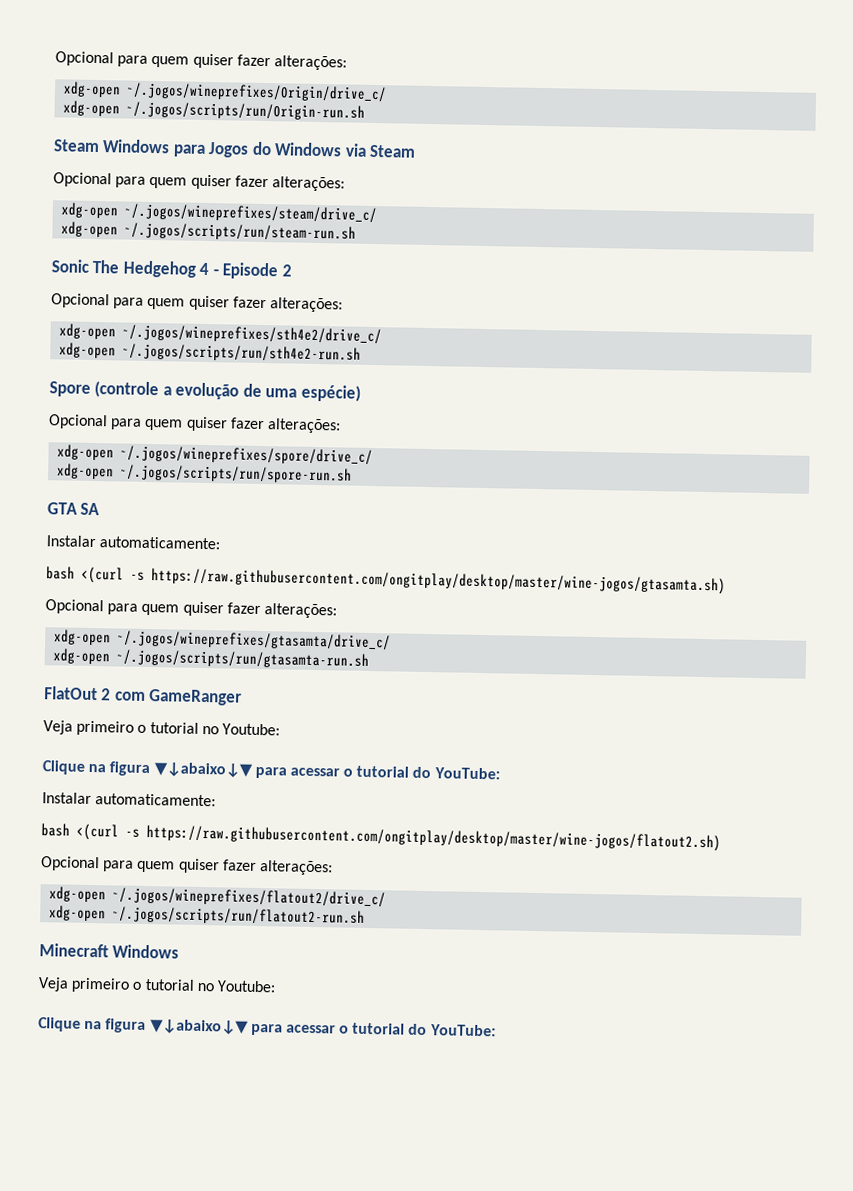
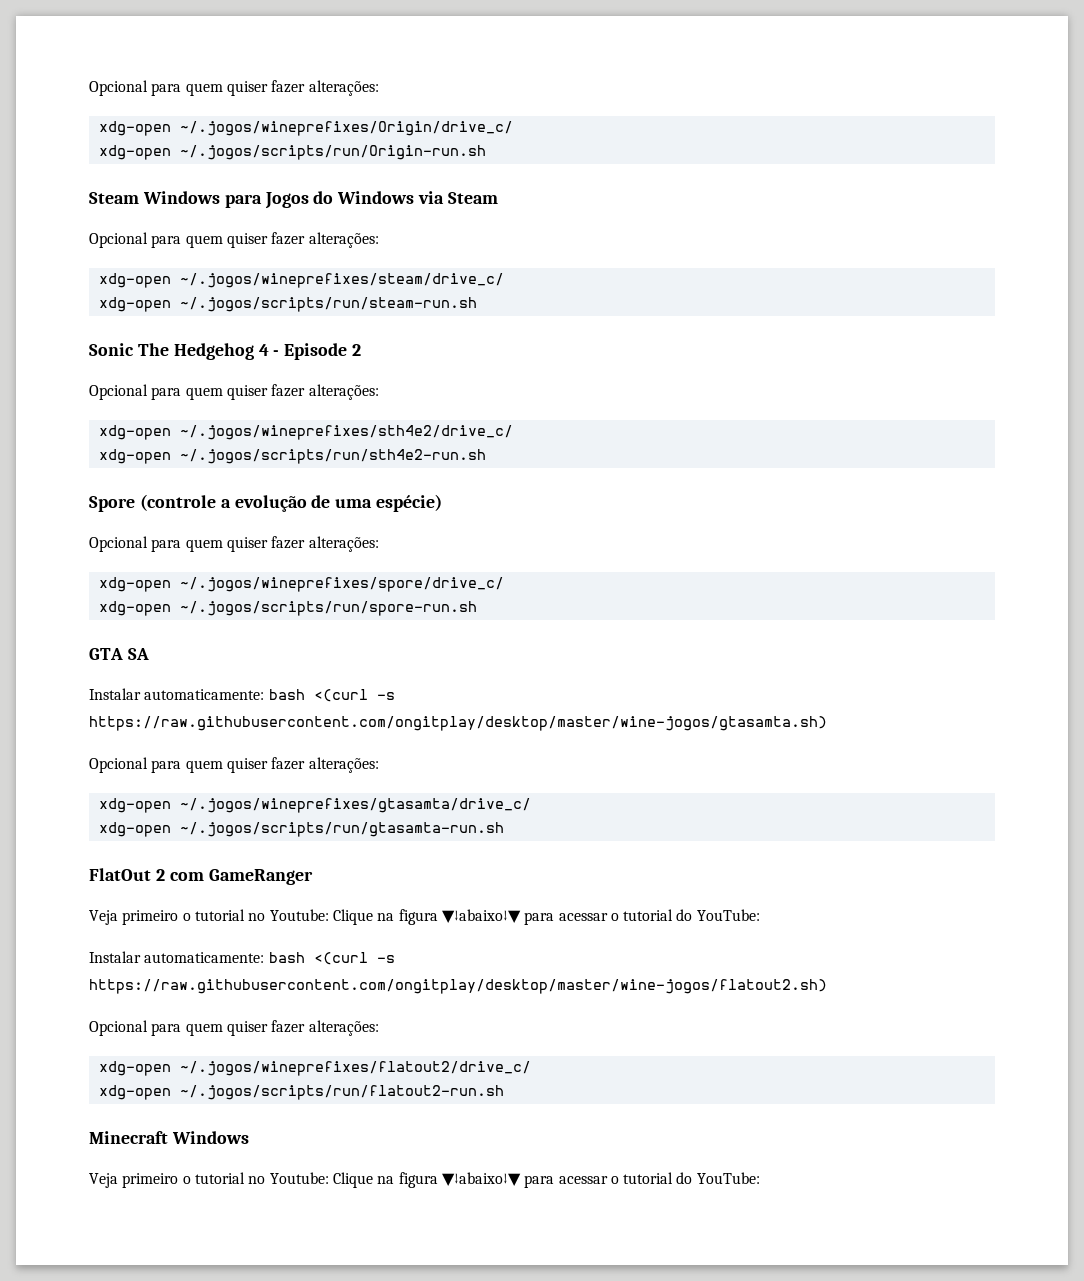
(221, 543) // -> (265, 694) none
(280, 729) // -> (329, 915) none
(217, 800) // -> (265, 957) none
(276, 986) // -> (329, 1178) none

